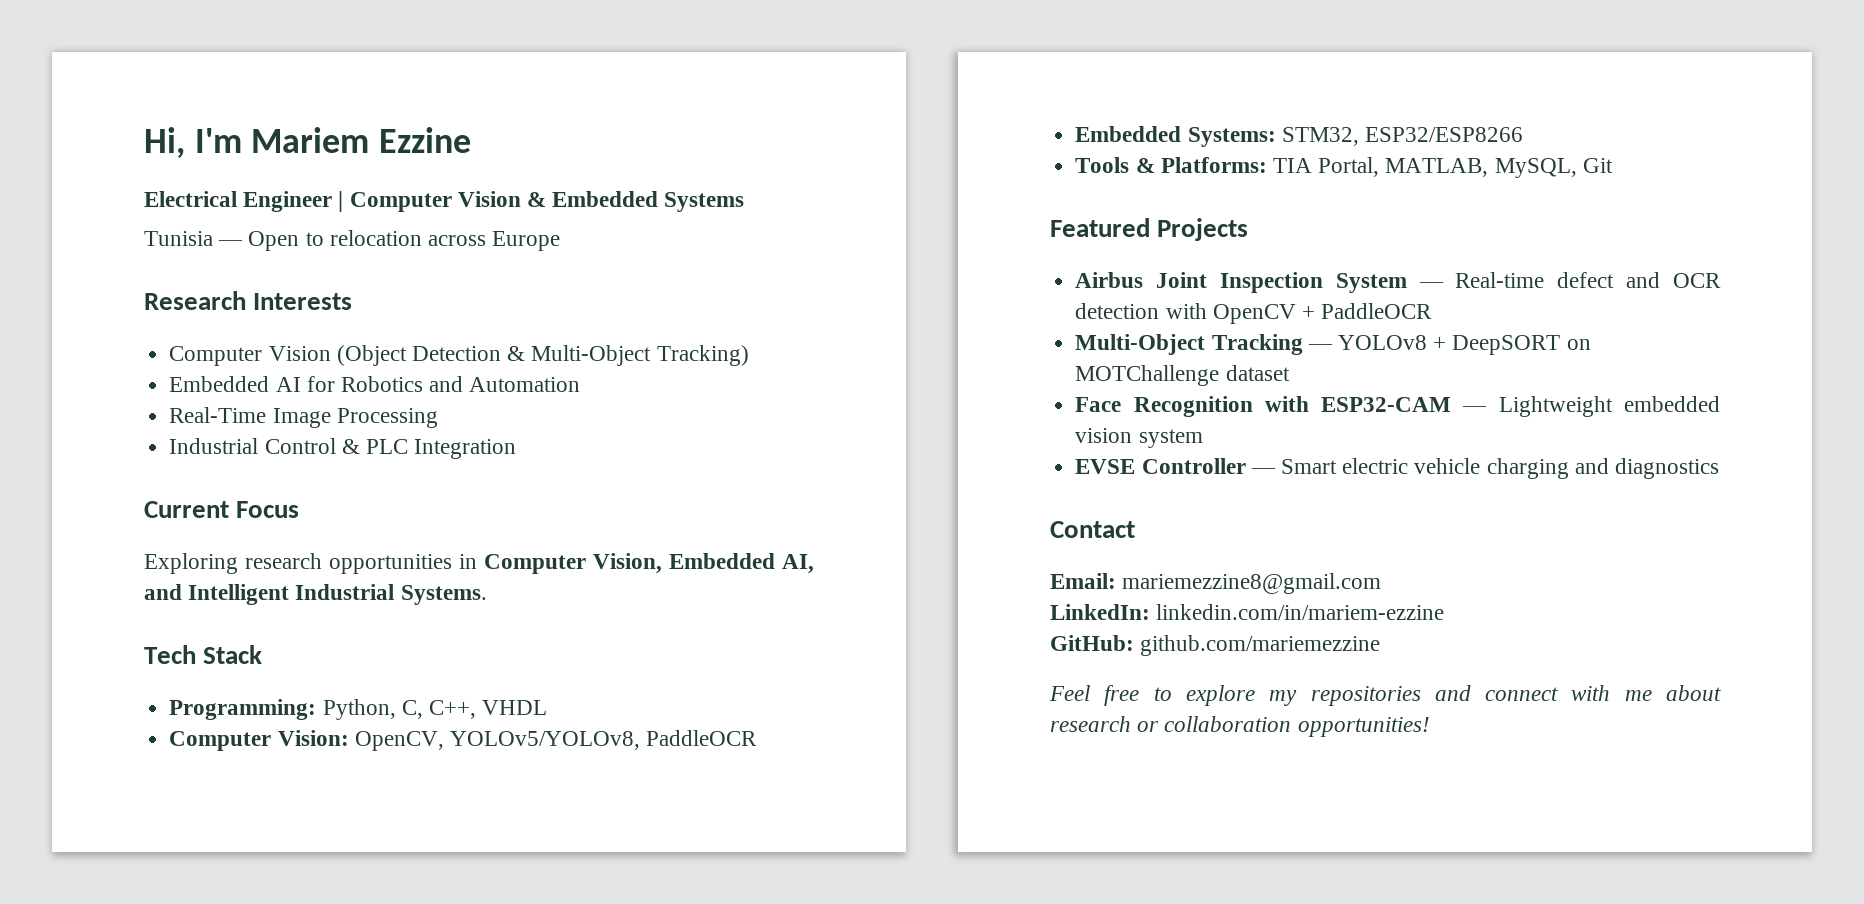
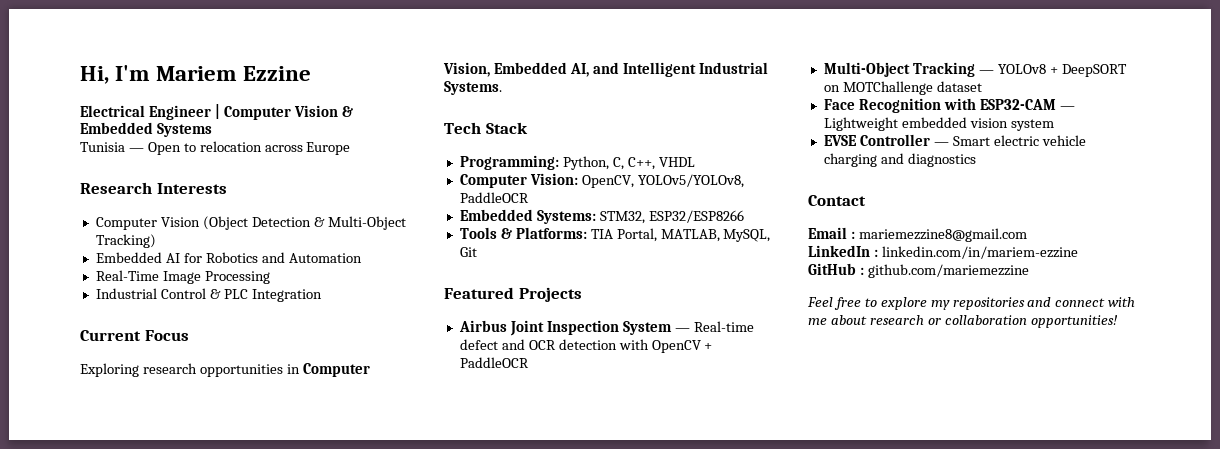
[1050,573,1116,589] Email: -> [808,227,855,239] Email :
[1050,604,1150,620] LinkedIn: -> [808,245,878,257] LinkedIn :
[1050,635,1134,651] GitHub: -> [808,263,864,275] GitHub :

